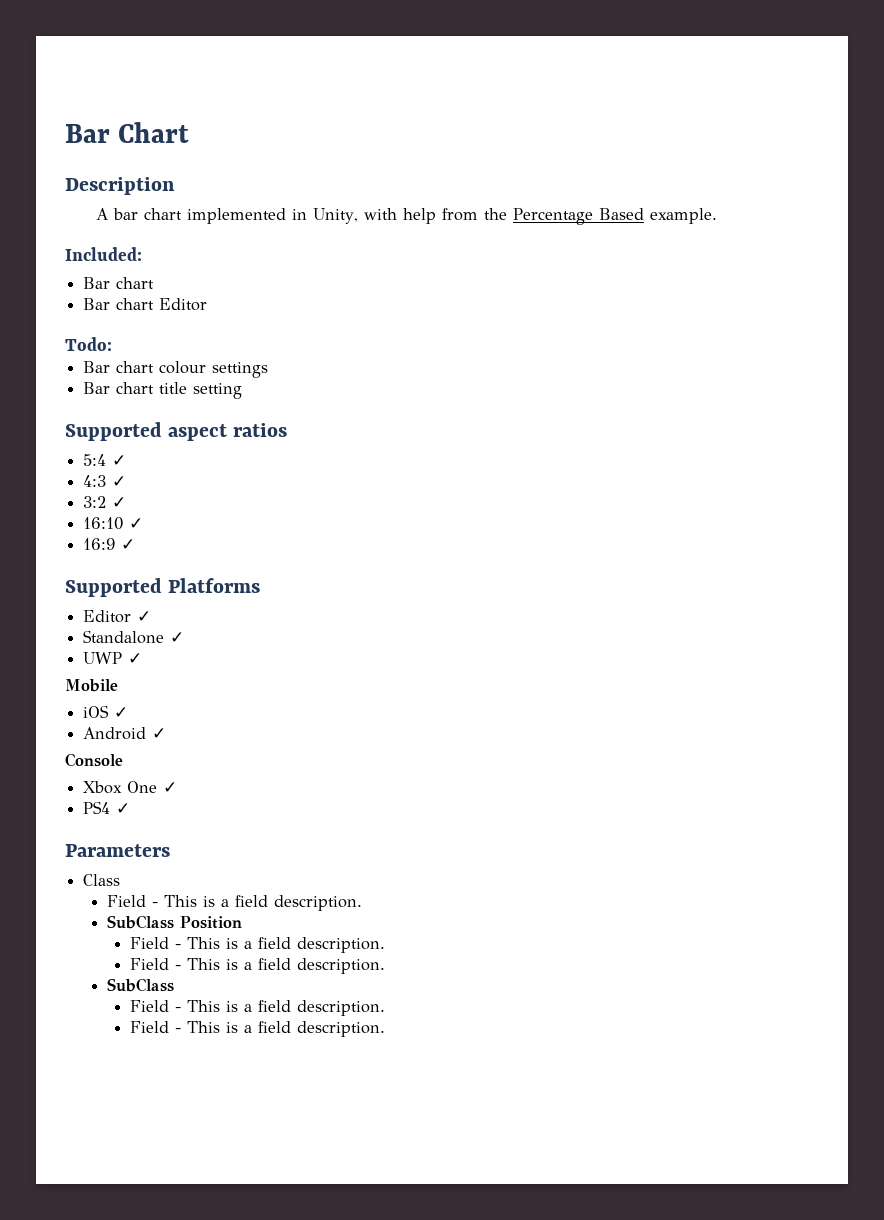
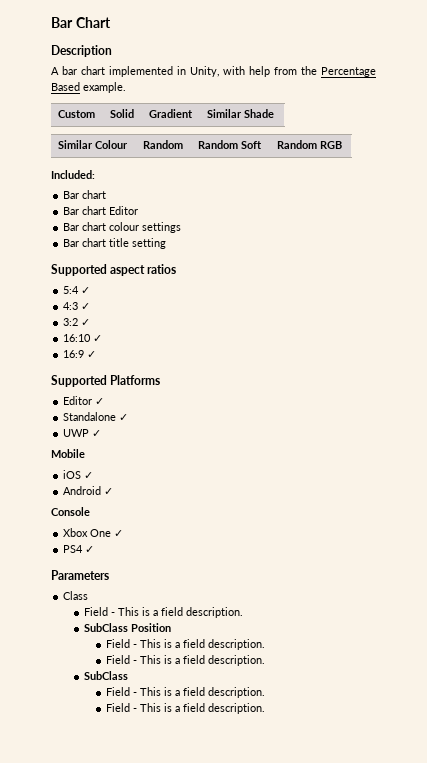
(717, 216) none -> [58,110,96,118] [110,109,135,118] [149,109,194,118] [207,109,275,118] [58,140,129,149] [143,140,184,149] [198,140,263,149] [277,140,343,149] // Custom | Solid | Gradient | Similar Shade // Similar Colour | Random | Random Soft | Random RGB
[65,337,112,351] // Todo: -> (139, 210) none

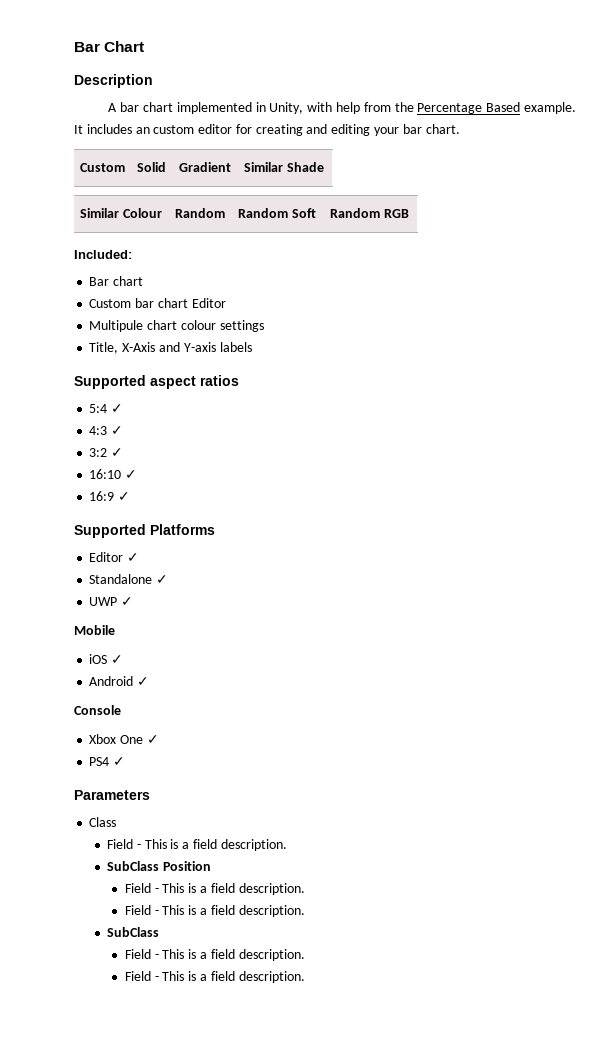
(126, 87) none -> [74,124,460,136] It includes an custom editor for creating and editing your bar chart.
[63,207,80,215] Bar -> [89,298,155,308] Custom bar
[63,223,80,231] Bar -> [89,320,144,332] Multipule
[63,238,167,249] Bar chart title setting -> [89,342,252,354] Title, X-Axis and Y-axis labels

